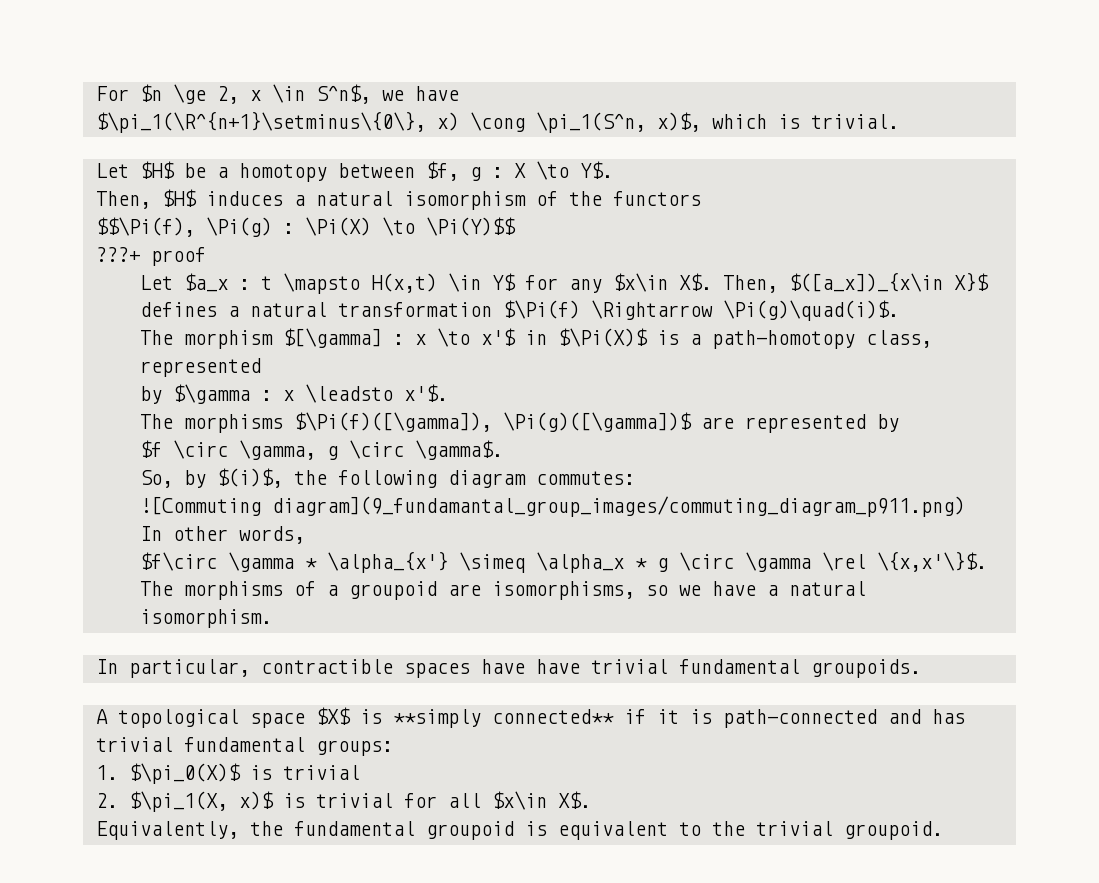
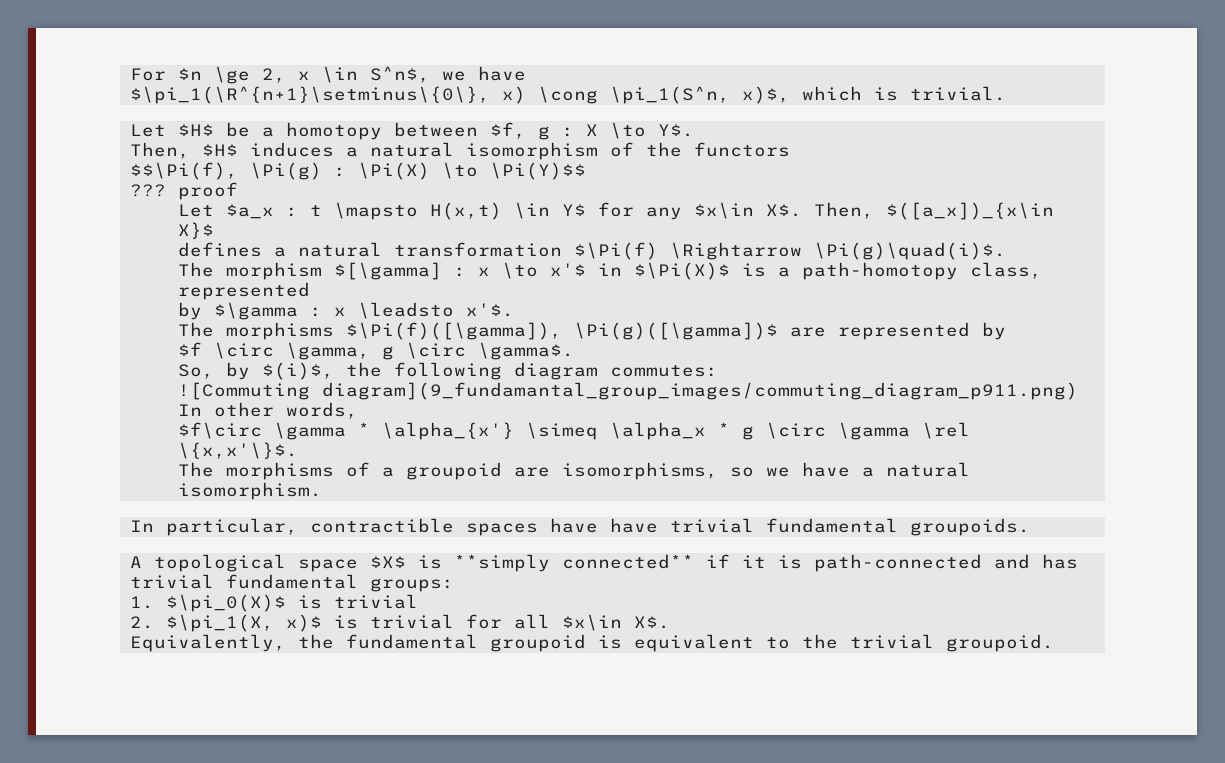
[95,247,140,262] ???+ -> [130,184,167,197] ???

